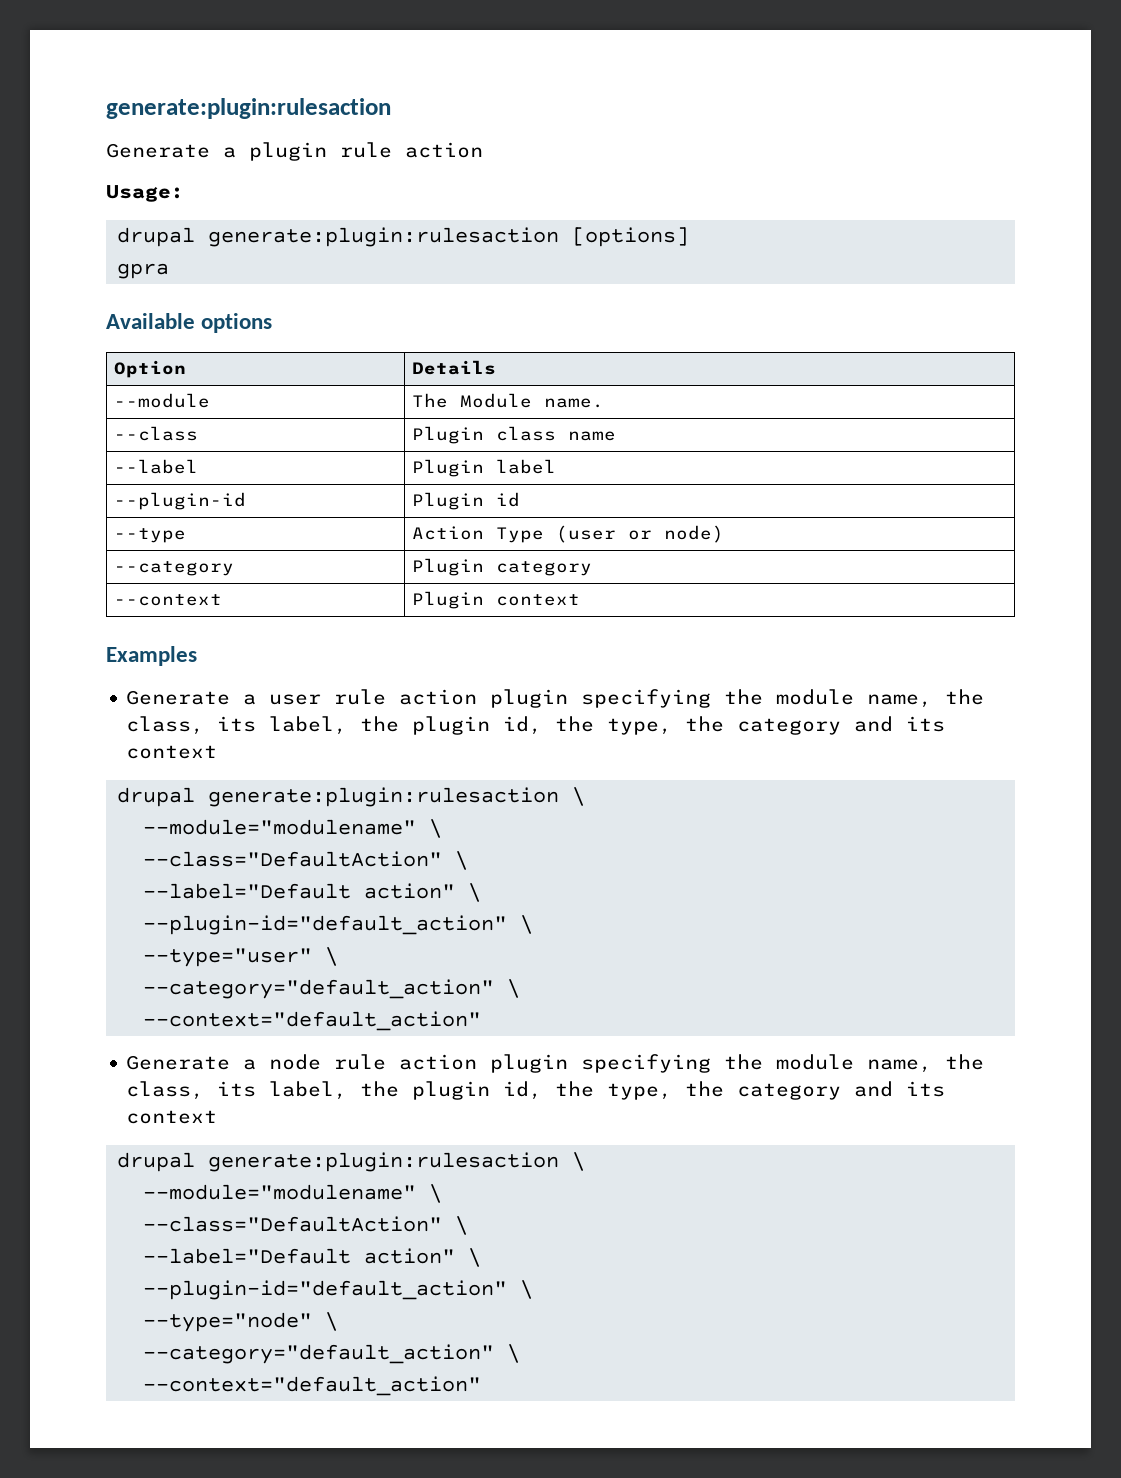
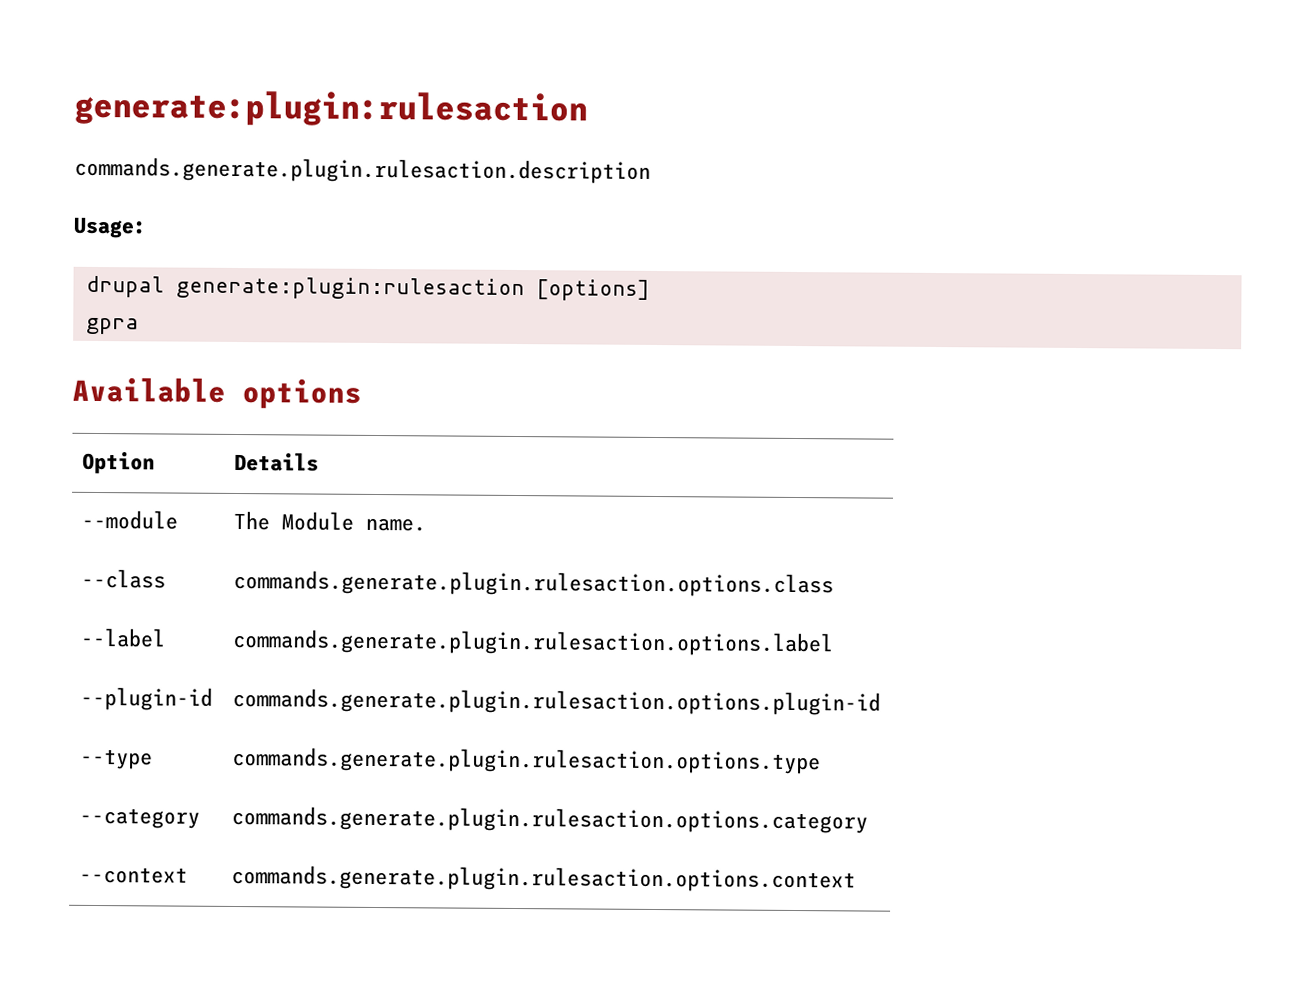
[106,142,483,161] Generate a plugin rule action -> [74,156,651,184] commands.generate.plugin.rulesaction.description
[411,426,616,444] Plugin class name -> [232,569,834,598] commands.generate.plugin.rulesaction.options.class
[411,459,556,477] Plugin label -> [231,628,834,657] commands.generate.plugin.rulesaction.options.label
[411,492,520,510] Plugin id -> [231,687,881,716] commands.generate.plugin.rulesaction.options.plugin-id
[411,525,724,543] Action Type (user or node) -> [231,746,821,775] commands.generate.plugin.rulesaction.options.type
[411,558,592,576] Plugin category -> [230,805,868,834] commands.generate.plugin.rulesaction.options.category
[411,591,580,609] [106,646,197,666] [126,689,985,708] [126,716,946,735] [126,745,218,759] [117,787,586,807] [143,819,443,838] [143,851,469,870] [143,883,482,902] [143,915,534,935] [143,947,339,967] [143,979,521,999] [143,1011,482,1031] [126,1054,985,1073] [126,1081,946,1100] [126,1110,218,1124] [117,1152,586,1172] [143,1184,443,1203] [143,1216,469,1235] [143,1248,482,1267] [143,1280,534,1300] [143,1312,339,1332] [143,1344,521,1364] [143,1376,482,1396] Plugin context // Examples // Generate a user rule action plugin specifying the module name, the class, its label, the plugin id, the type, the category and its context // drupal generate:plugin:rulesaction \ // --module="modulename" \ // --class="DefaultAction" \ // --label="Default action" \ // --plugin-id="default_action" \ // --type="user" \ // --category="default_action" \ // --context="default_action" // Generate a node rule action plugin specifying the module name, the class, its label, the plugin id, the type, the category and its context // drupal generate:plugin:rulesaction \ // --module="modulename" \ // --class="DefaultAction" \ // --label="Default action" \ // --plugin-id="default_action" \ // --type="node" \ // --category="default_action" \ // --context="default_action" -> [230,864,856,893] commands.generate.plugin.rulesaction.options.context

